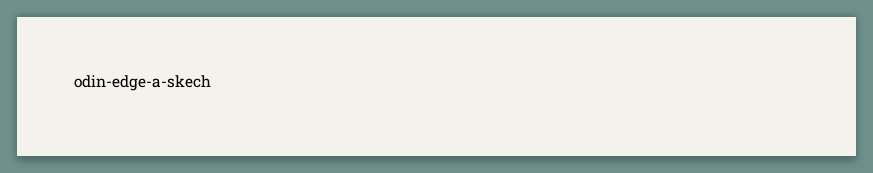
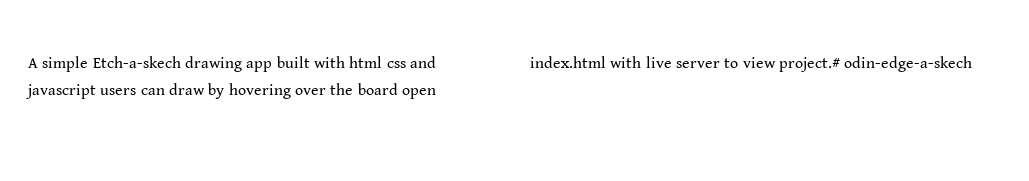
(74, 83) none -> [28,56,436,72] [26,83,436,99] [530,56,840,72] A simple Etch-a-skech drawing app built with html css and javascript users can draw by hovering over the board open index.html with live server to view project.#

